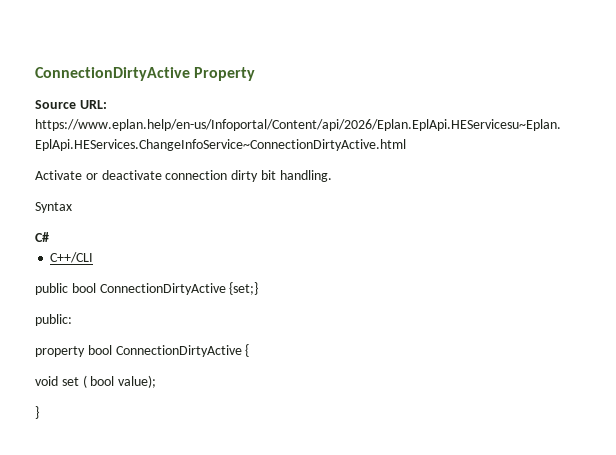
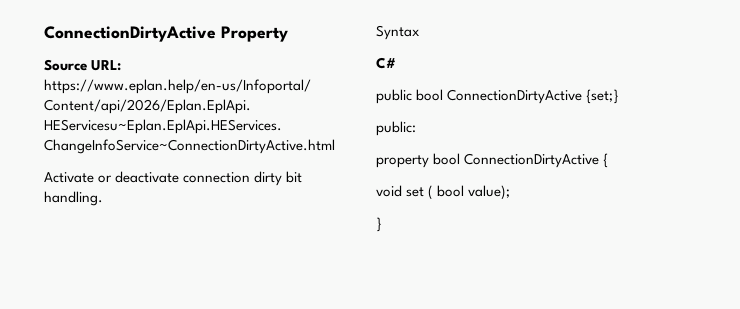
[50,252,94,263] // C++/CLI -> (396, 63) none

